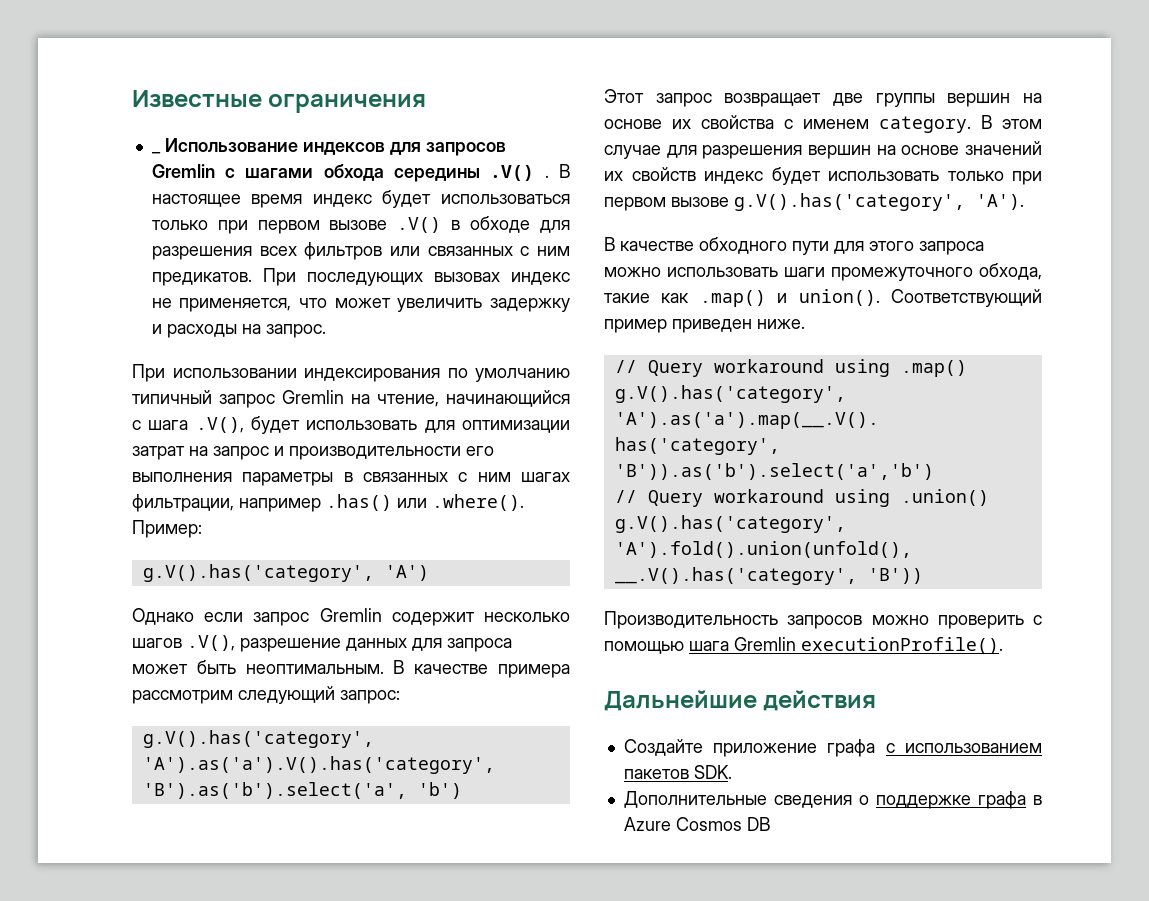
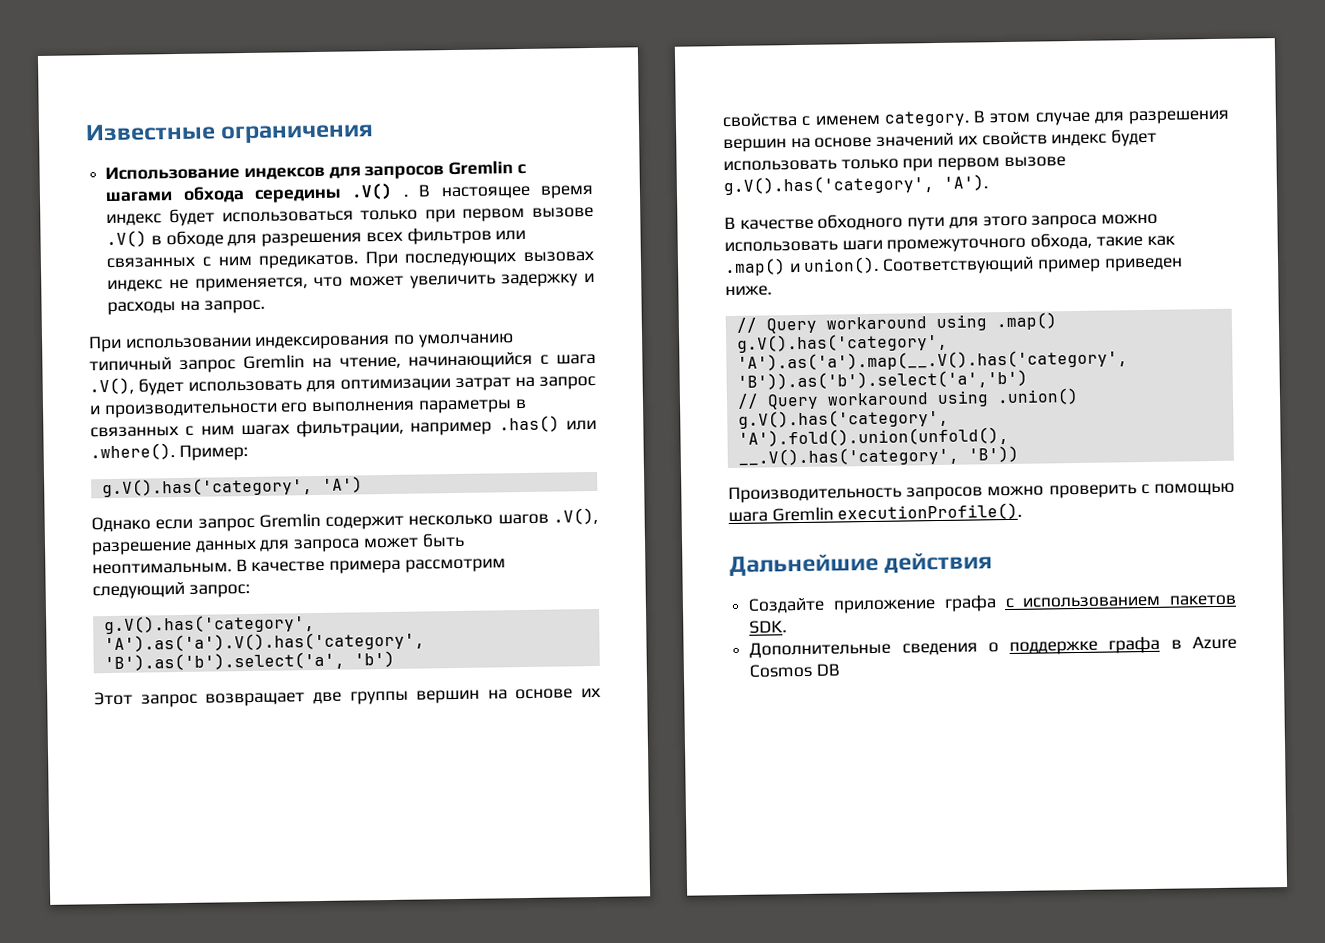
[151,152,161,154] _ -> (375, 134) none

